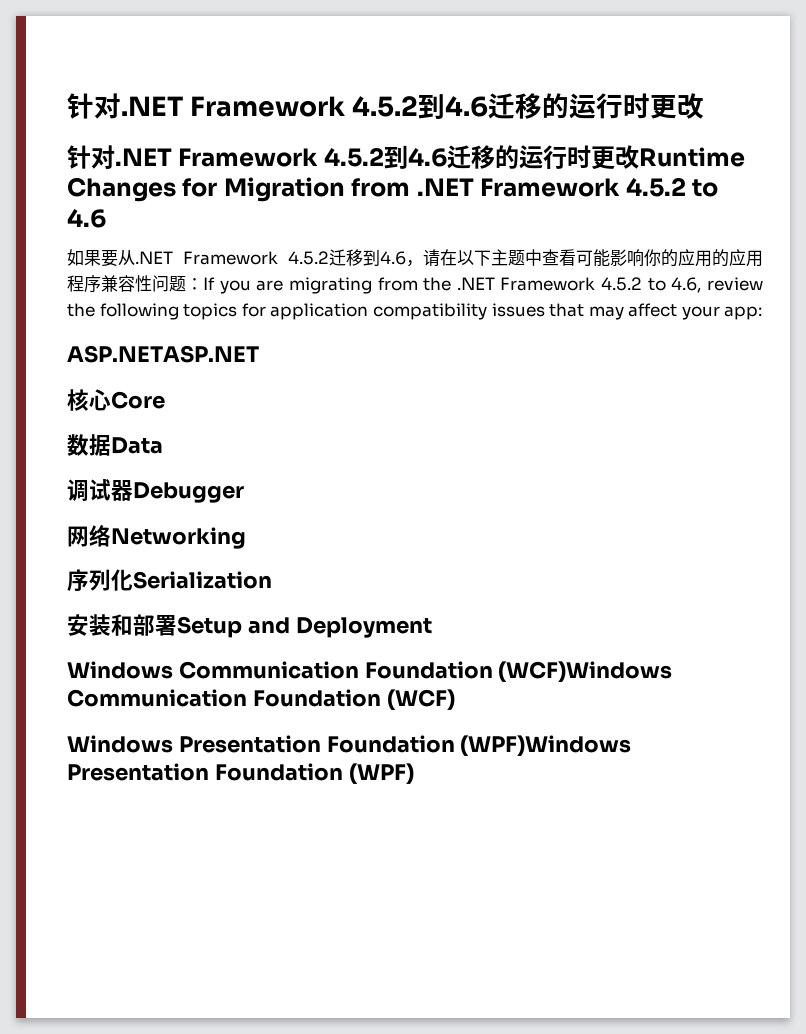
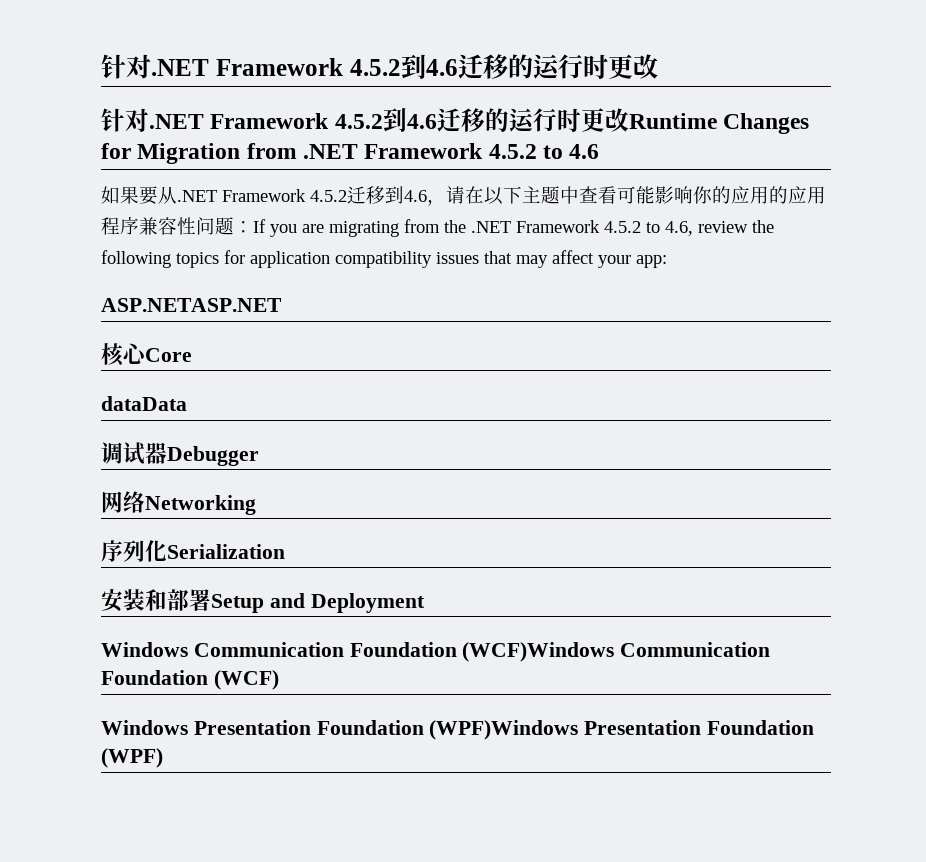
[67,434,163,456] 数据Data -> [101,396,187,411] dataData

